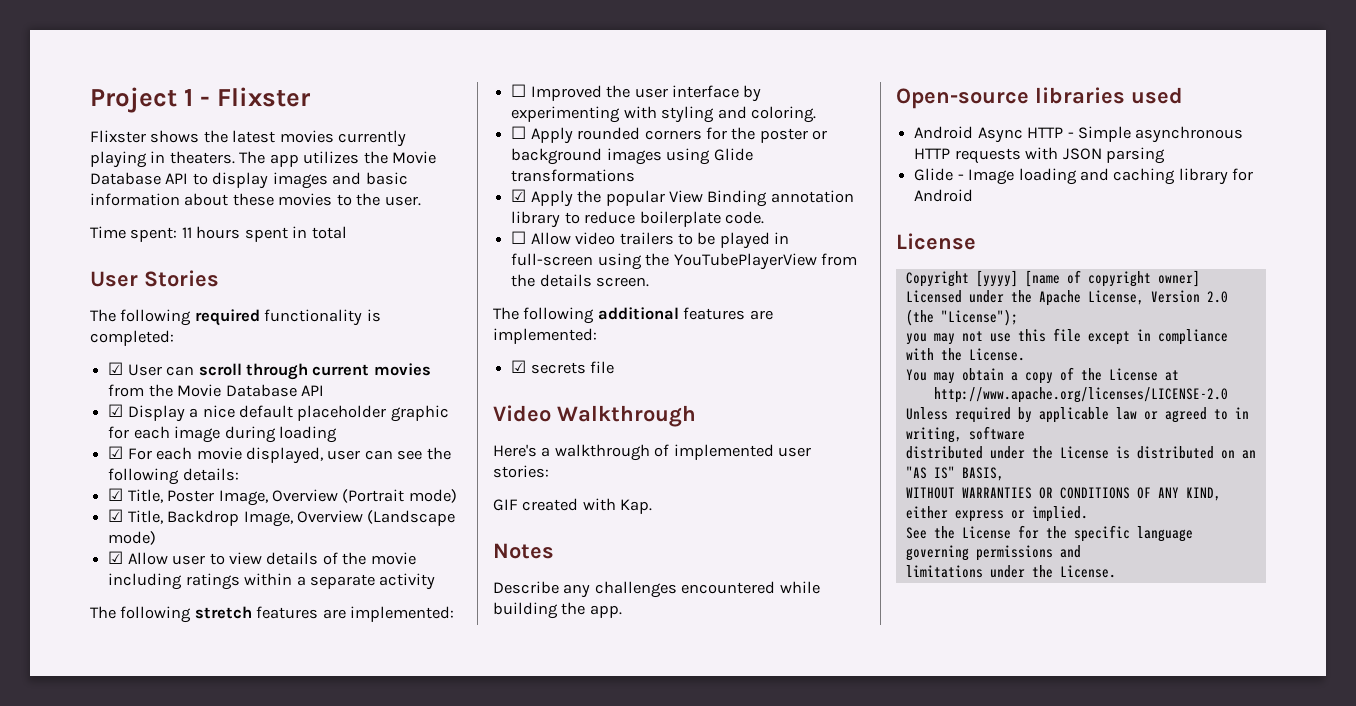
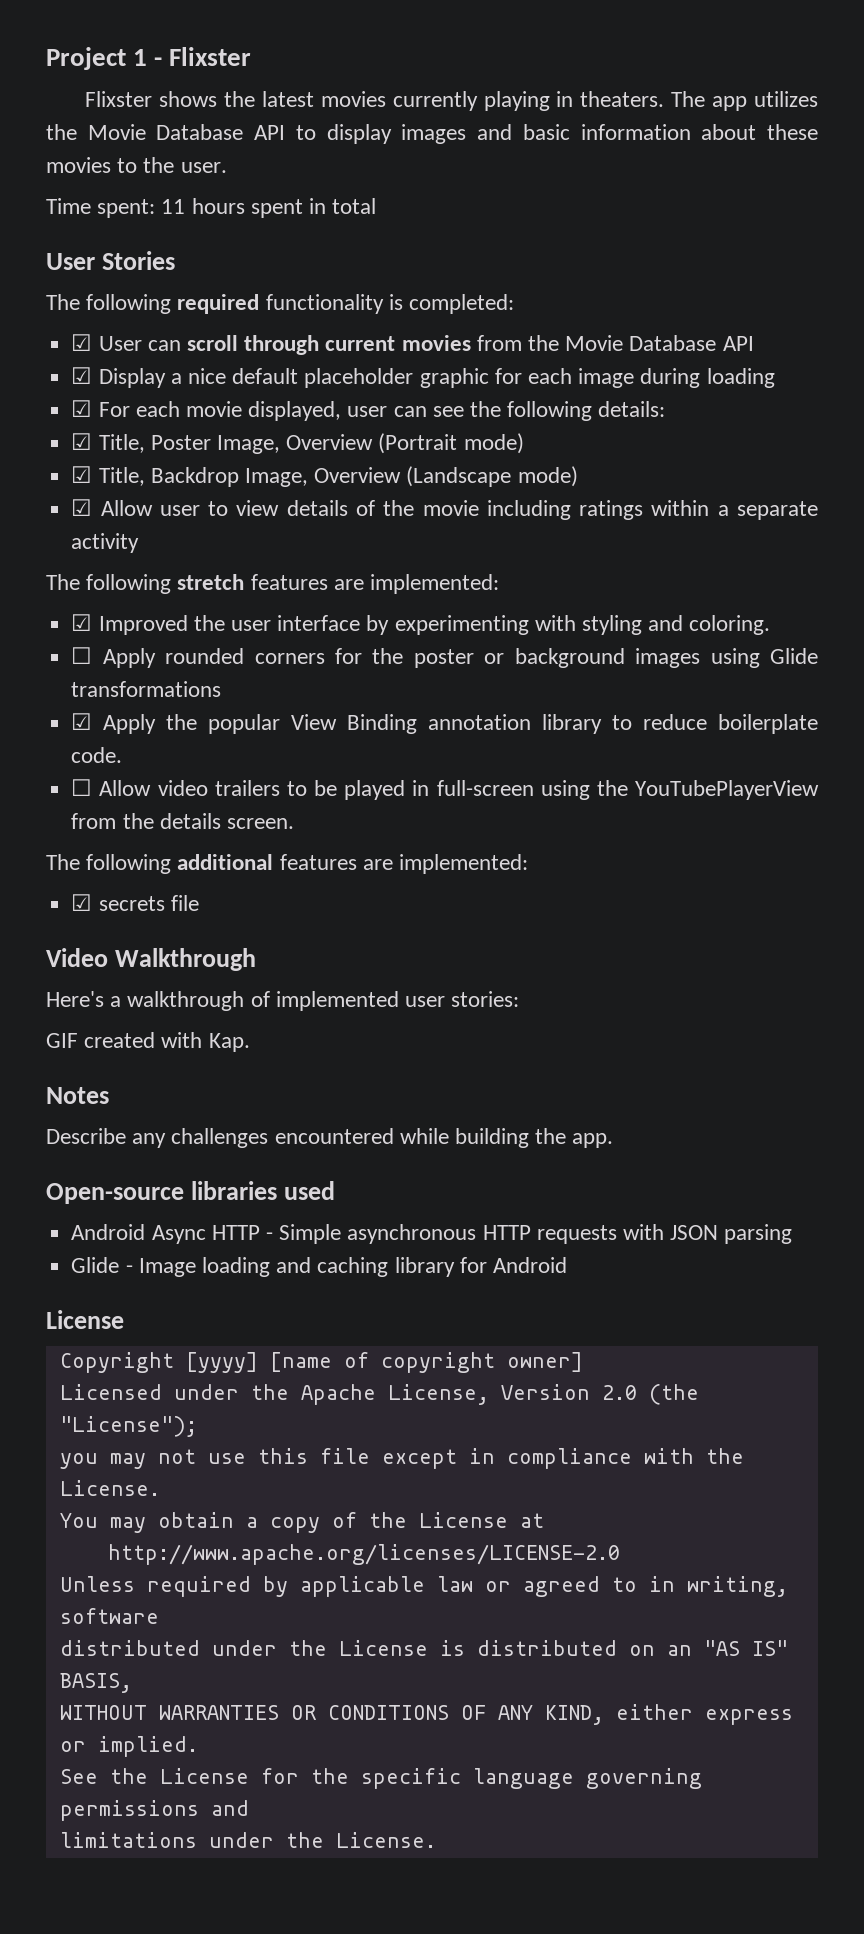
[511,84,527,97] ☐ -> [71,614,93,631] ☑

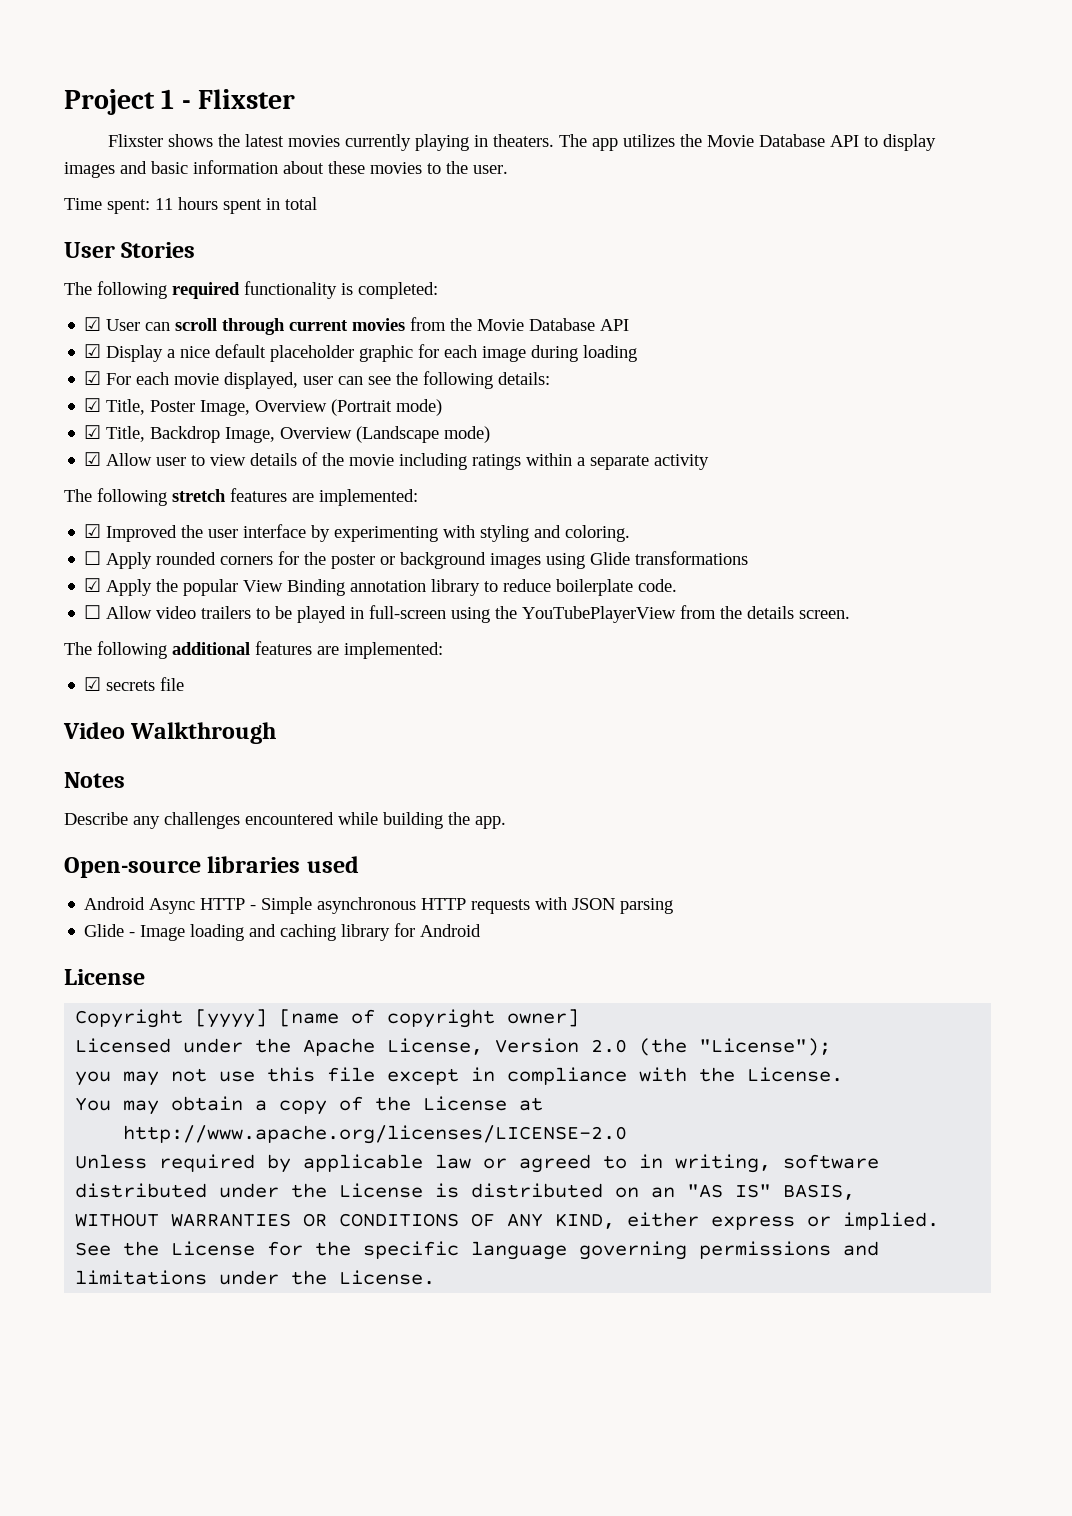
[46,991,520,1011] [46,1032,250,1052] // Here's a walkthrough of implemented user stories: // GIF created with Kap. -> (277, 733) none

